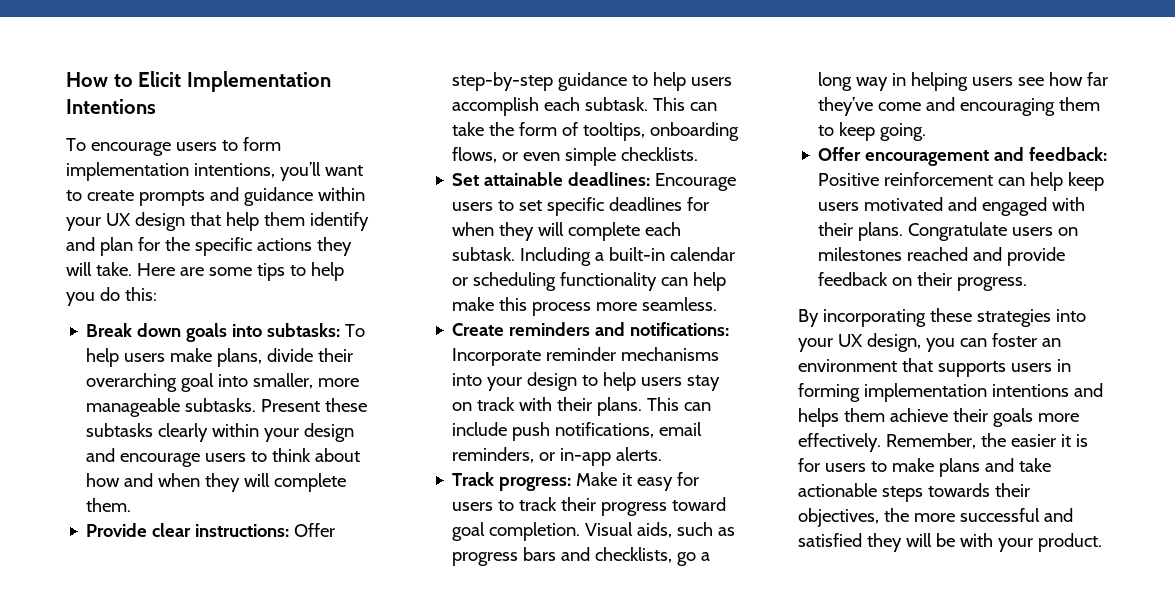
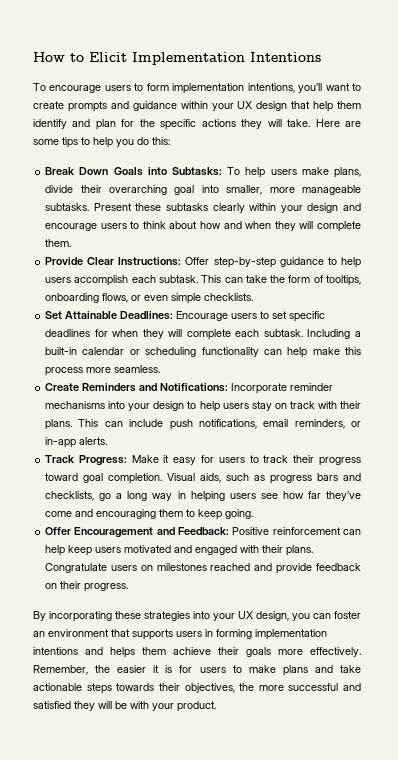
[137,323,341,342] down goals into subtasks: -> [79,167,222,176] Down Goals into Subtasks:
[152,523,290,537] clear instructions: -> [87,257,182,266] Clear Instructions:
[484,172,651,186] attainable deadlines: -> [65,311,174,320] Attainable Deadlines:
[509,322,730,336] reminders and notifications: -> [82,383,229,392] Reminders and Notifications:
[499,477,572,491] progress: -> [78,455,127,466] Progress:
[865,147,1108,166] encouragement and feedback: -> [74,527,230,538] Encouragement and Feedback:

